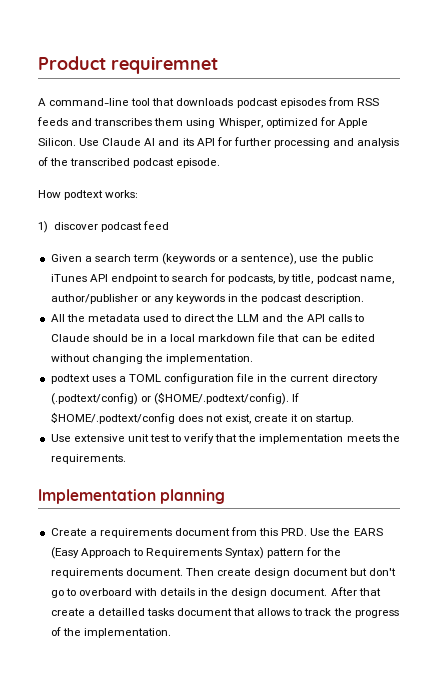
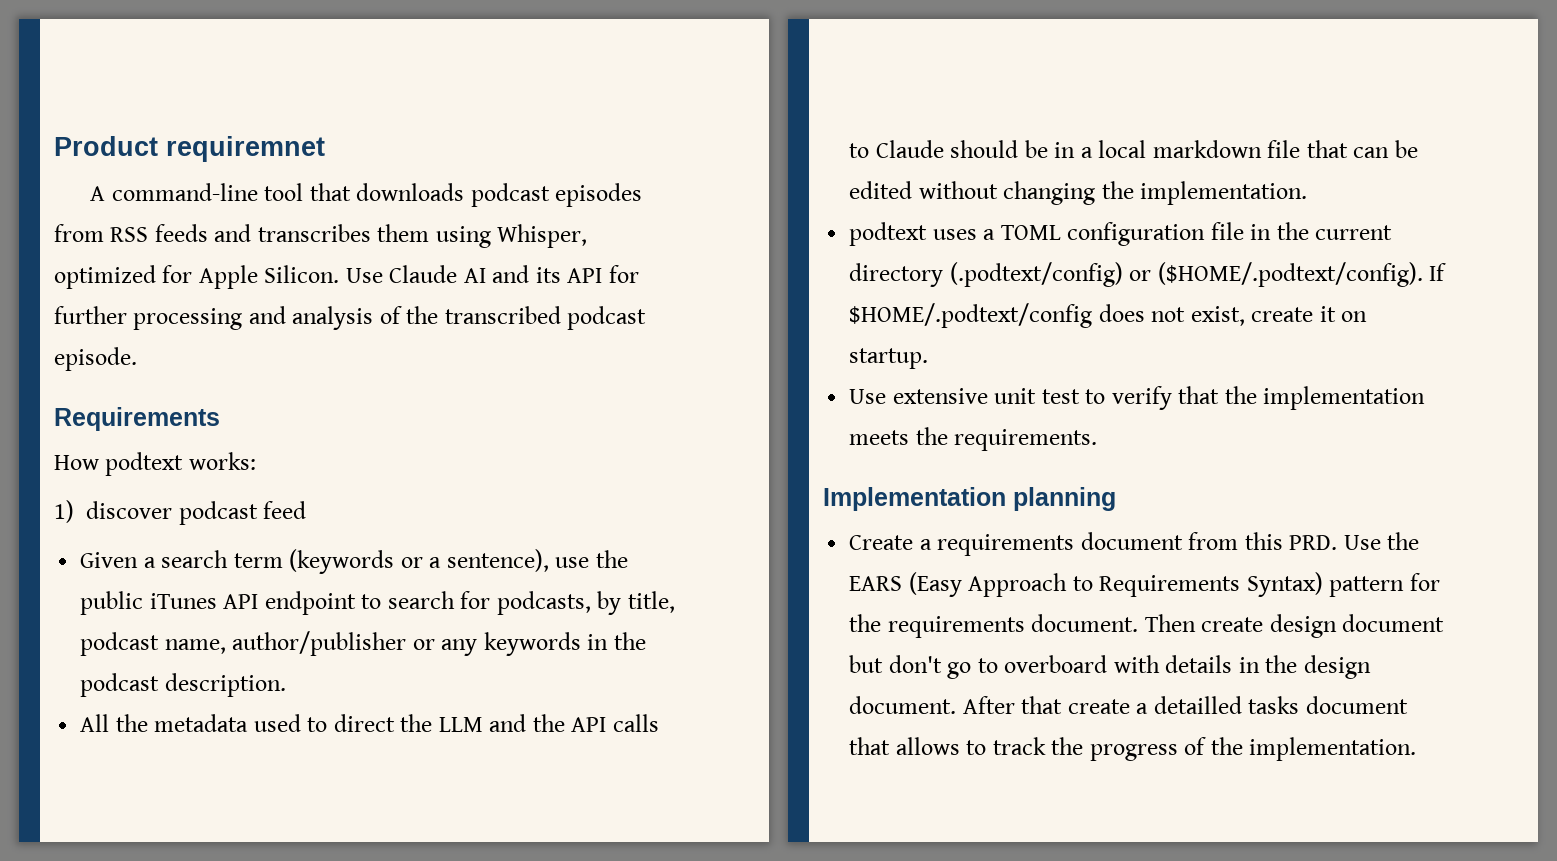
(221, 163) none -> [54,407,220,431] // Requirements

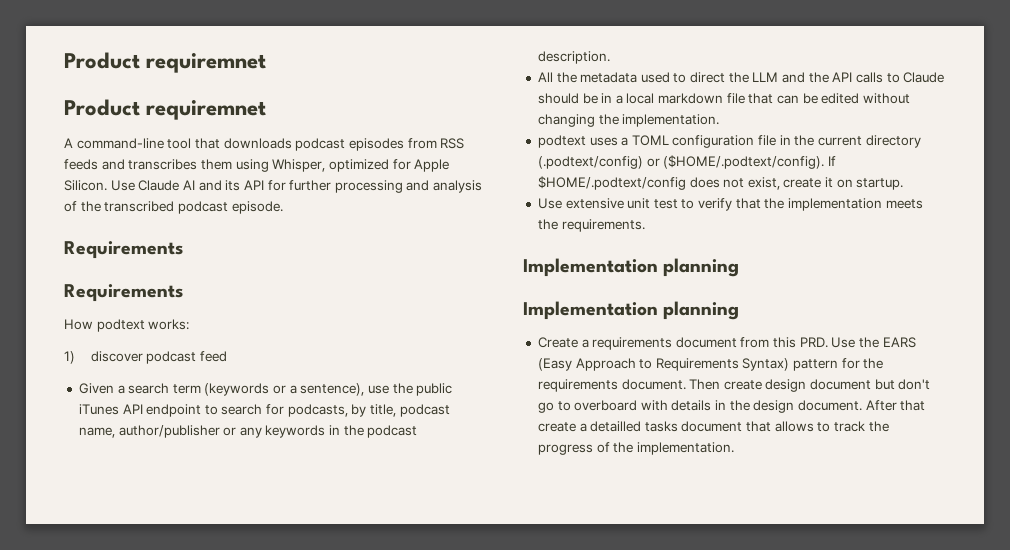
[54,136,325,162] Product requiremnet -> [64,52,267,73] [64,99,267,120] Product requiremnet // Product requiremnet
(220, 419) none -> [64,284,183,302] // Requirements
(1116, 499) none -> [523,301,740,320] // Implementation planning

